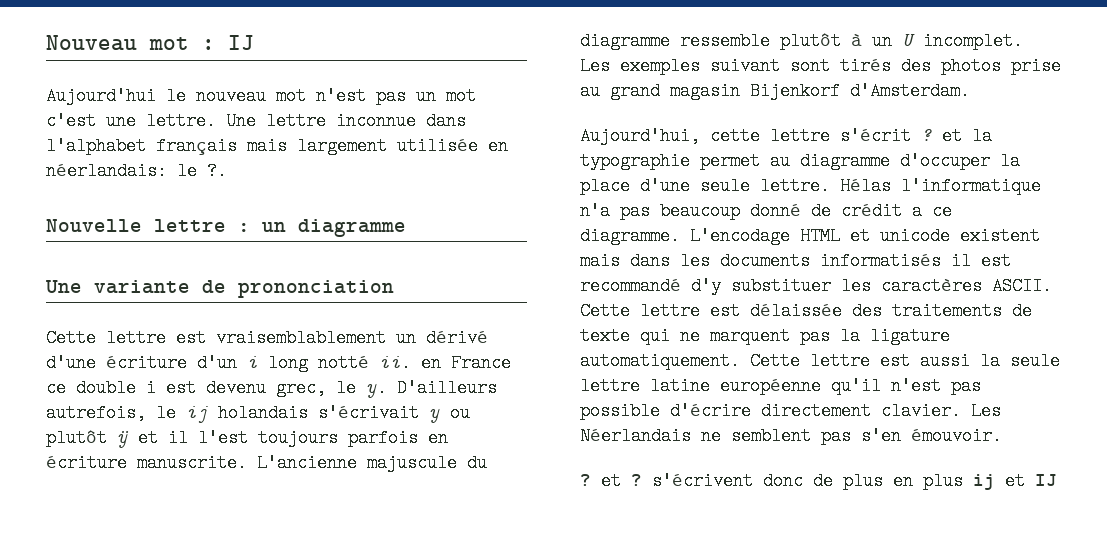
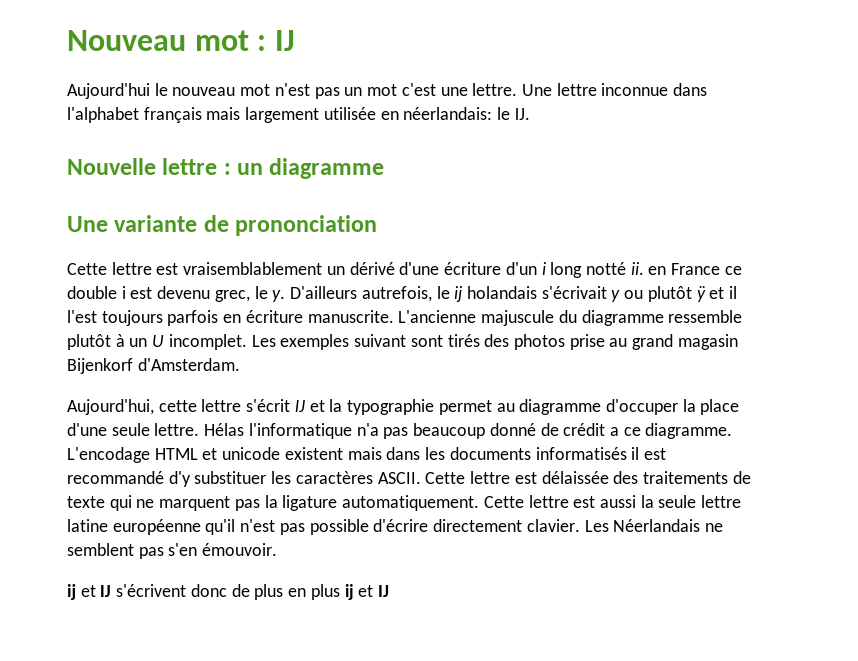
[207,162,227,180] ?. -> [514,108,530,120] Ĳ.
[921,129,932,141] ? -> [294,400,305,412] Ĳ
[580,472,642,490] ? et ? -> [67,584,112,600] ĳ et Ĳ

